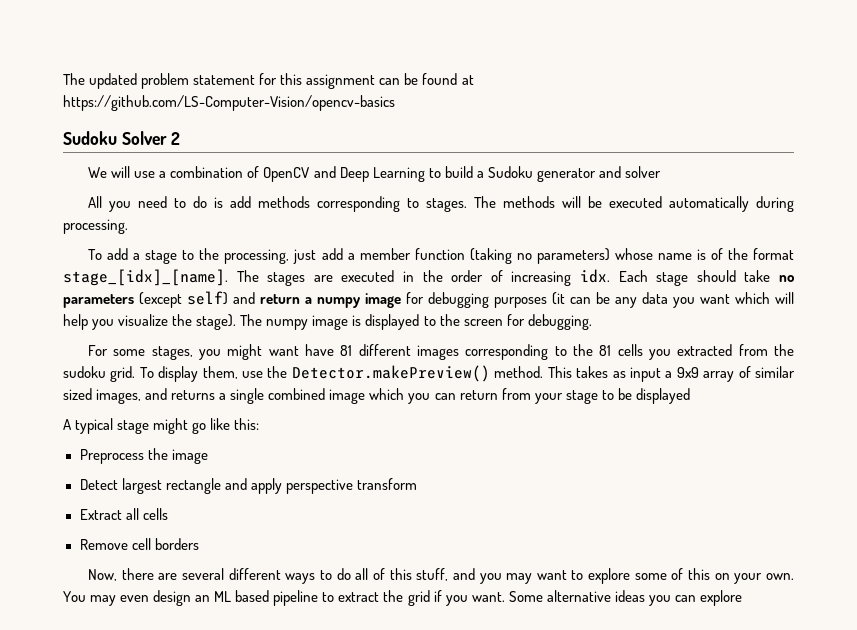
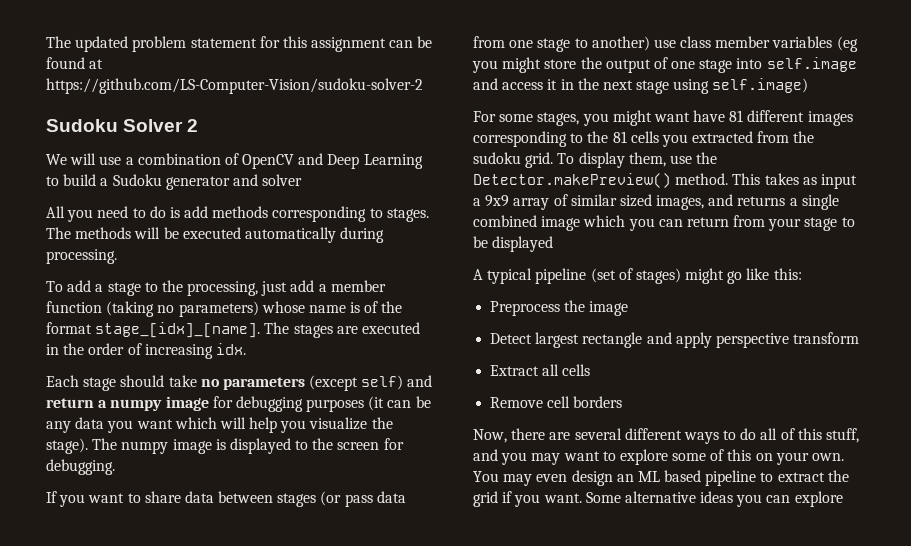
[63,95,395,111] https://github.com/LS-Computer-Vision/opencv-basics -> [46,78,423,94] https://github.com/LS-Computer-Vision/sudoku-solver-2
(611, 276) none -> (246, 349) //
(592, 322) none -> [46,491,406,507] [473,36,858,52] [472,57,857,73] [473,78,809,94] // If you want to share data between stages (or pass data from one stage to another) use class member variables (eg you might store the output of one stage into self.image and access it in the next stage using self.image)
[117,420,150,434] stage -> [535,268,681,284] pipeline (set of stages)

